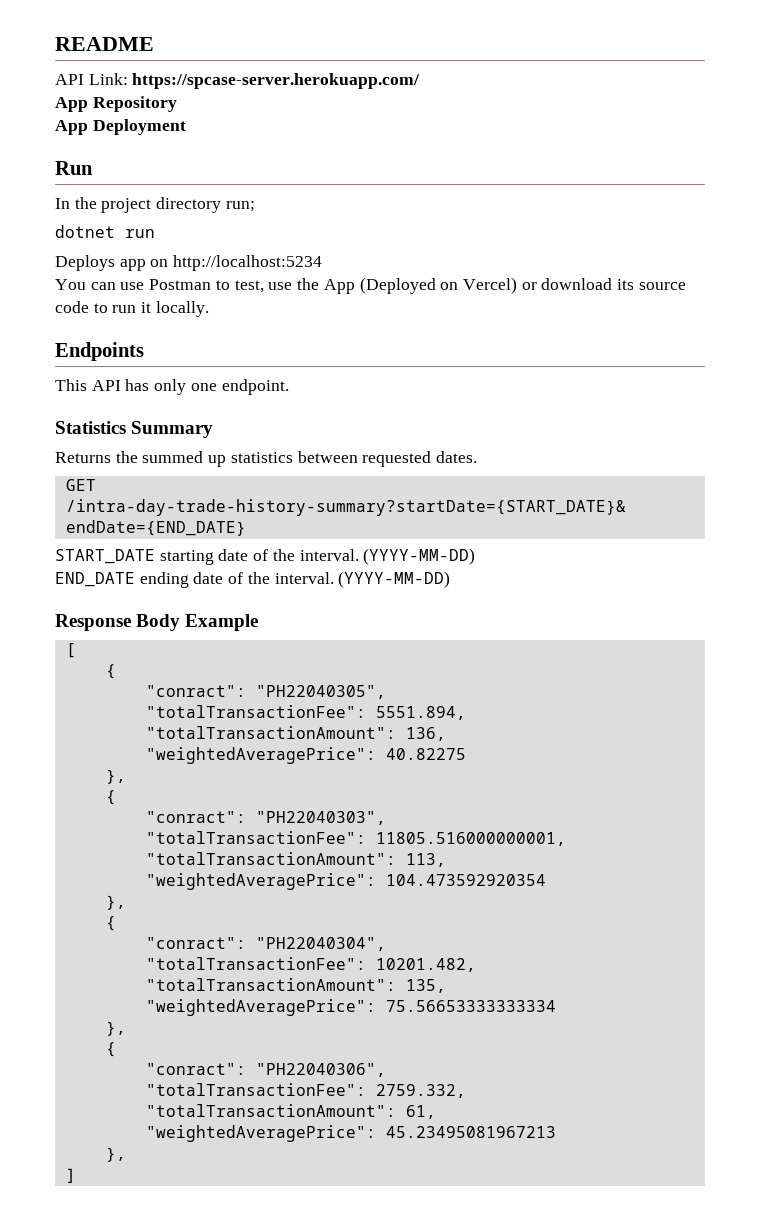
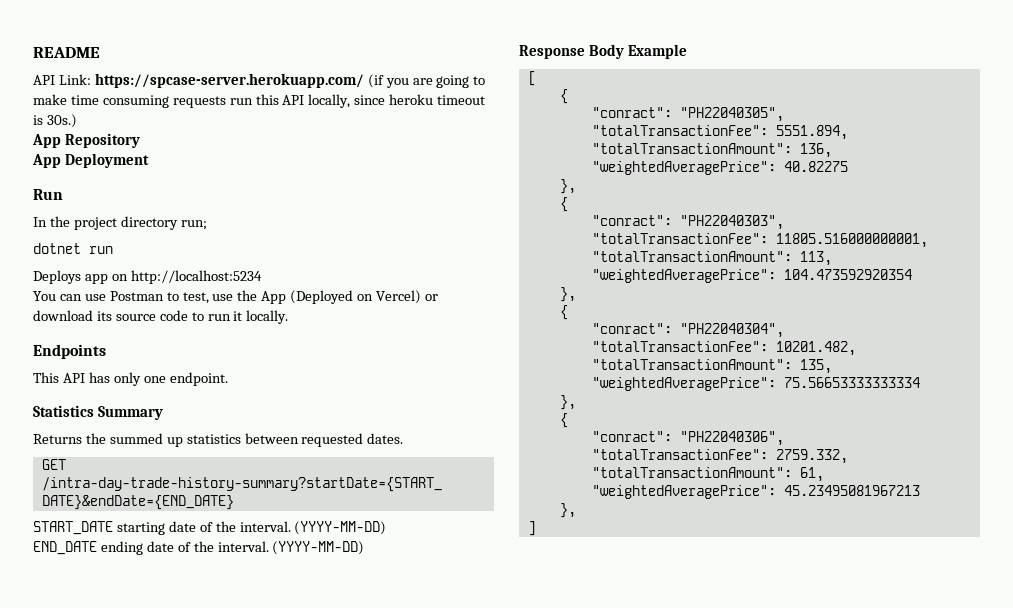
(421, 81) none -> [367,74,486,88] [33,94,486,108] [33,114,77,128] (if you are going to make time consuming requests run this API locally, since heroku timeout is 30s.)

